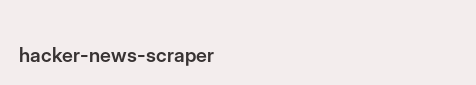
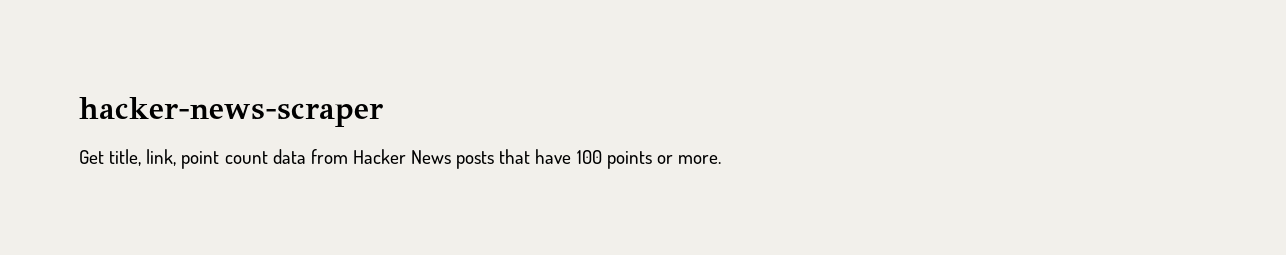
(214, 56) none -> [79,149,721,169] // Get title, link, point count data from Hacker News posts that have 100 points or more.

